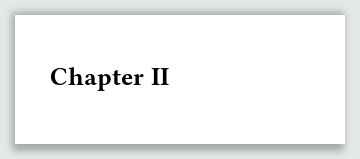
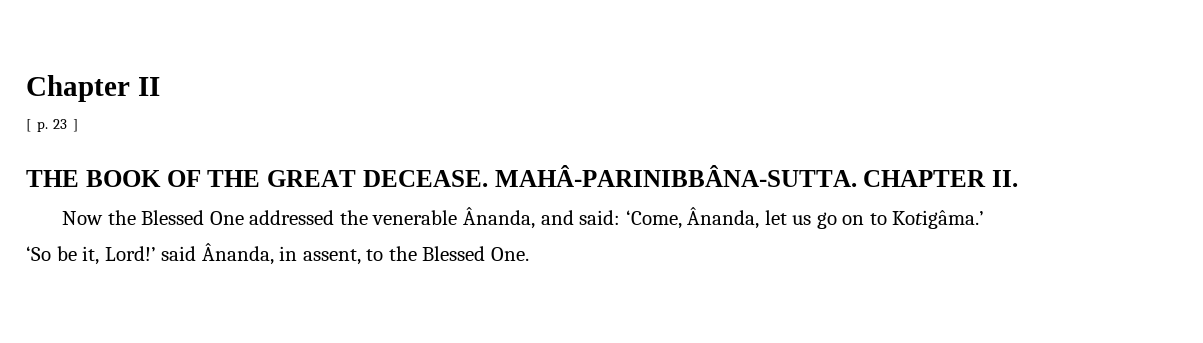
(169, 76) none -> [26,119,78,132] [26,165,1018,187] [62,207,985,229] [26,243,529,265] // [ p. 23 ] // THE BOOK OF THE GREAT DECEASE. MAHÂ-PARINIBBÂNA-SUTTA. CHAPTER II. // Now the Blessed One addressed the venerable Ânanda, and said: ‘Come, Ânanda, let us go on to Kotigâma.’ // ‘So be it, Lord!’ said Ânanda, in assent, to the Blessed One.

